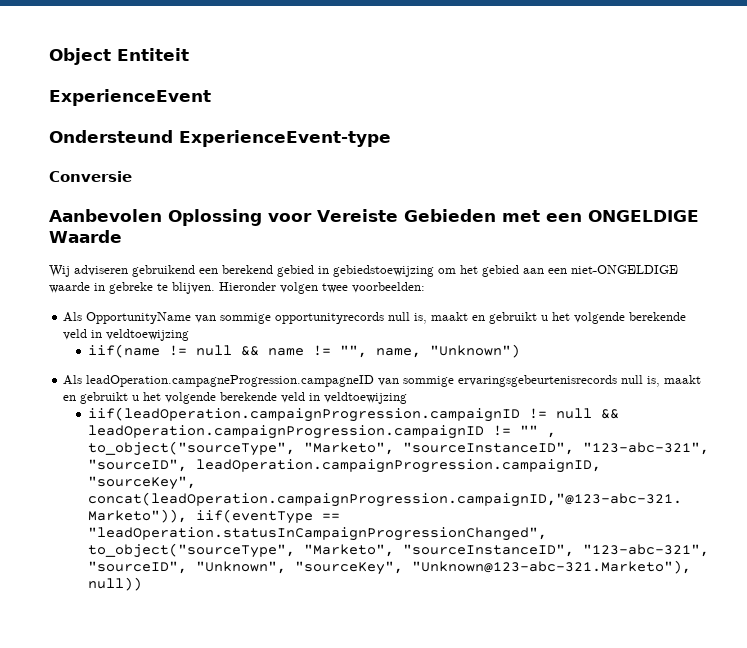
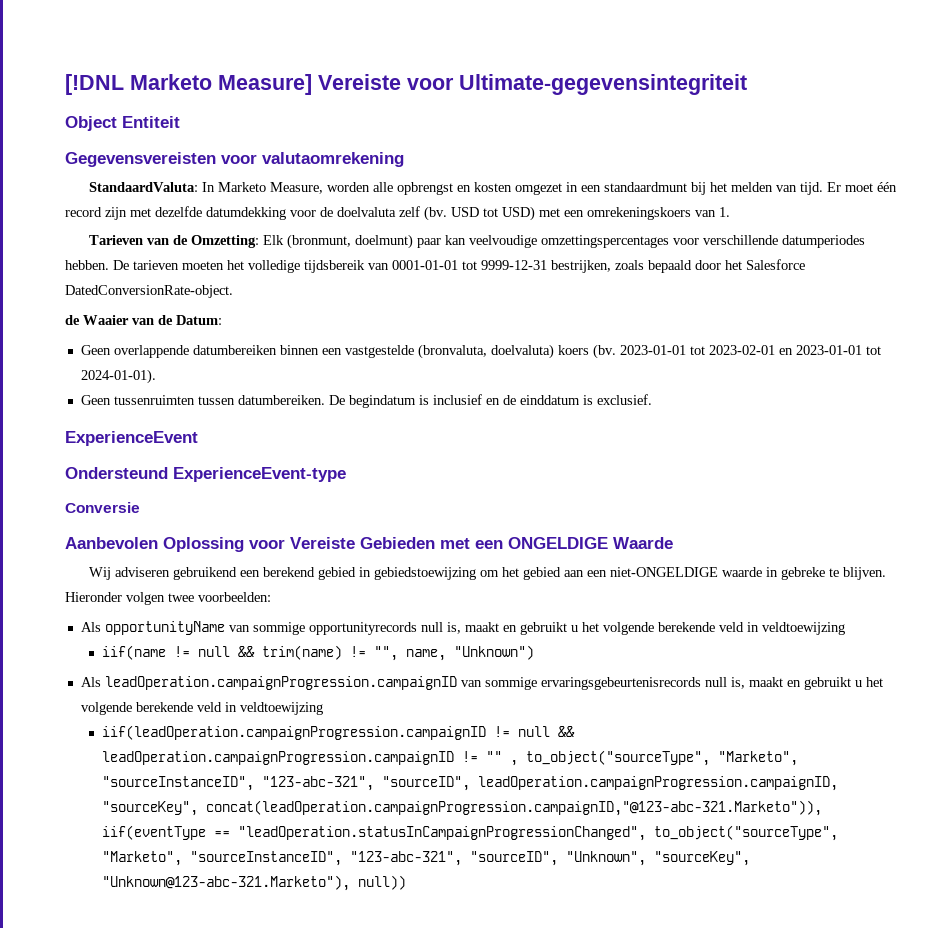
[49,48,189,65] Object Entiteit -> [65,74,747,95] [65,116,180,131] [65,152,404,167] [89,182,898,195] [65,206,730,221] [89,234,866,249] [65,259,805,273] [65,285,233,298] [65,315,222,325] [80,344,881,359] [80,369,156,384] [80,394,652,408] [!DNL Marketo Measure] Vereiste voor Ultimate-gegevensintegriteit // Object Entiteit // Gegevensvereisten voor valutaomrekening // StandaardValuta: In Marketo Measure, worden alle opbrengst en kosten omgezet in een standaardmunt bij het melden van tijd. Er moet één record zijn met dezelfde datumdekking voor de doelvaluta zelf (bv. USD tot USD) met een omrekeningskoers van 1. // Tarieven van de Omzetting: Elk (bronmunt, doelmunt) paar kan veelvoudige omzettingspercentages voor verschillende datumperiodes hebben. De tarieven moeten het volledige tijdsbereik van 0001-01-01 tot 9999-12-31 bestrijken, zoals bepaald door het Salesforce DatedConversionRate-object. // de Waaier van de Datum: // Geen overlappende datumbereiken binnen een vastgestelde (bronvaluta, doelvaluta) koers (bv. 2023-01-01 tot 2023-02-01 en 2023-01-01 tot 2024-01-01). // Geen tussenruimten tussen datumbereiken. De begindatum is inclusief en de einddatum is exclusief.
[86,312,192,324] OpportunityName -> [104,621,225,635] opportunityName
[267,348,304,356] name -> [262,645,343,660] trim(name)
[86,375,375,387] leadOperation.campagneProgression.campagneID -> [104,676,457,690] leadOperation.campaignProgression.campaignID

